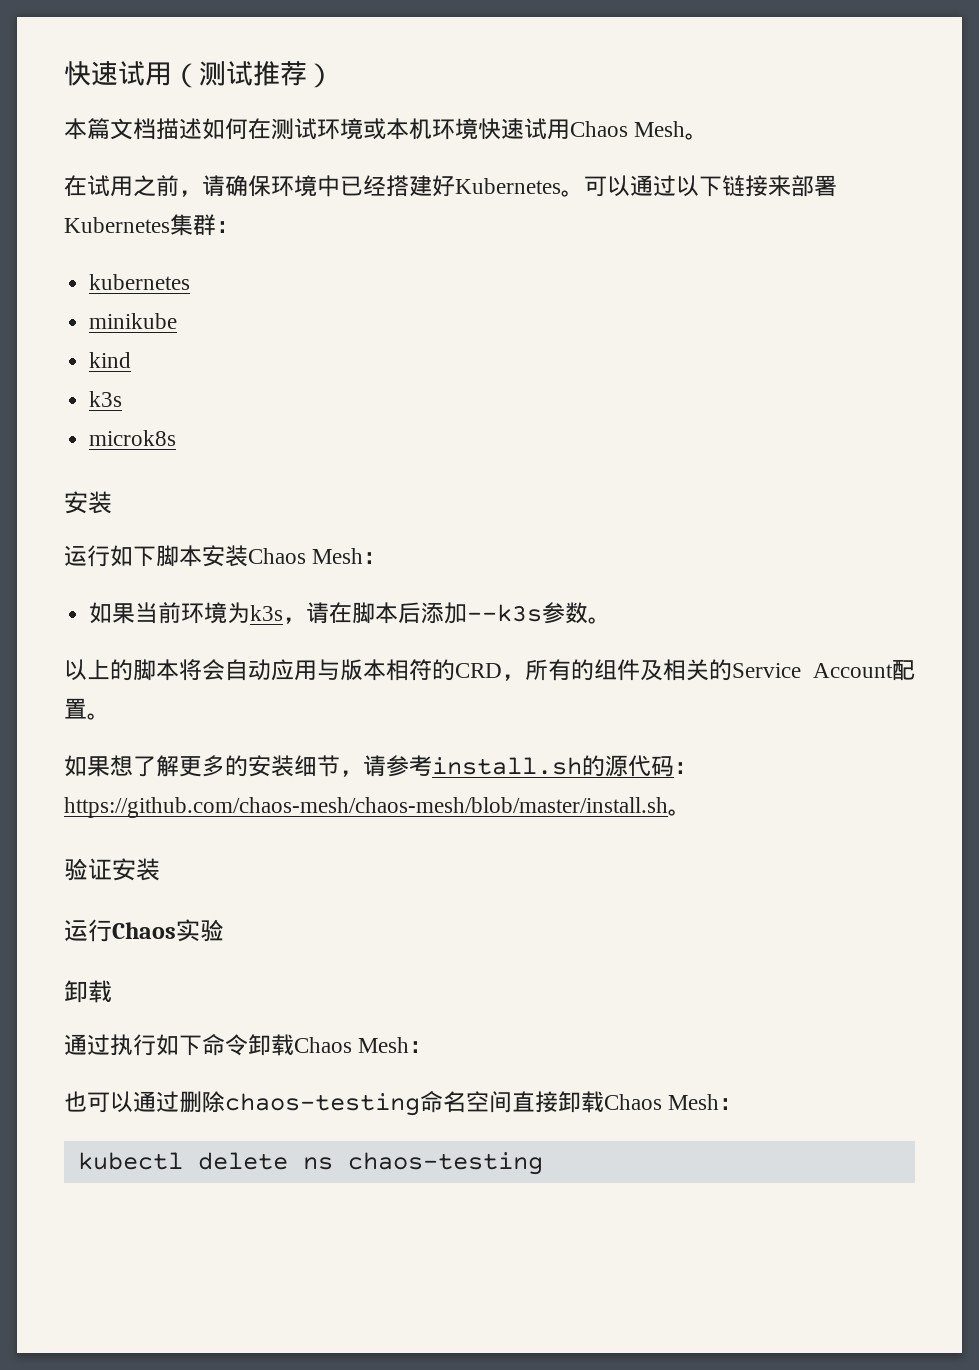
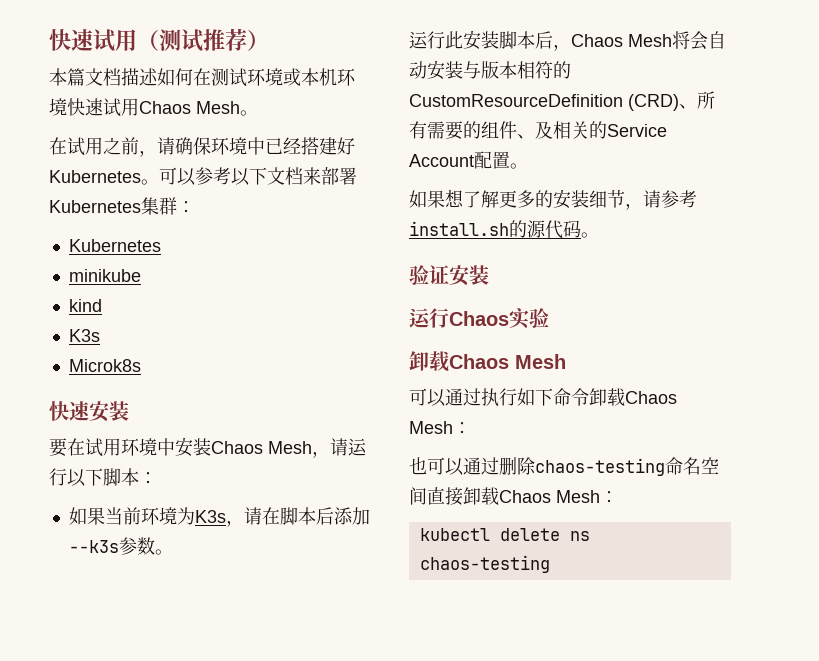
[630,175,768,197] 通过以下链接 -> [195,167,303,186] 参考以下文档
[89,274,191,290] kubernetes -> [68,239,161,252] Kubernetes
[89,391,123,407] [89,430,177,446] [64,491,112,514] [64,545,364,567] k3s // microk8s // 安装 // 运行如下脚本安装Chaos Mesh -> [68,329,100,342] [68,359,141,372] [49,401,129,422] [49,437,367,458] [49,468,139,487] K3s // Microk8s // 快速安装 // 要在试用环境中安装Chaos Mesh，请运行以下脚本
[250,605,284,621] k3s -> [194,510,226,523] K3s
[64,659,179,681] 以上的脚本 -> [409,30,672,51] 运行此安装脚本后，Chaos Mesh
[271,659,317,681] 应用 -> [427,60,463,80] 安装
[455,659,640,681] CRD，所有的组件 -> [409,91,715,111] [409,121,535,140] CustomResourceDefinition (CRD)、所有需要的组件、
[674,762,697,774] [64,797,668,818] ：https://github.com/chaos-mesh/chaos-mesh/blob/master/install.sh -> (581, 229) none
(112, 991) // -> [449,354,566,369] [409,388,446,407] Chaos Mesh // 可以

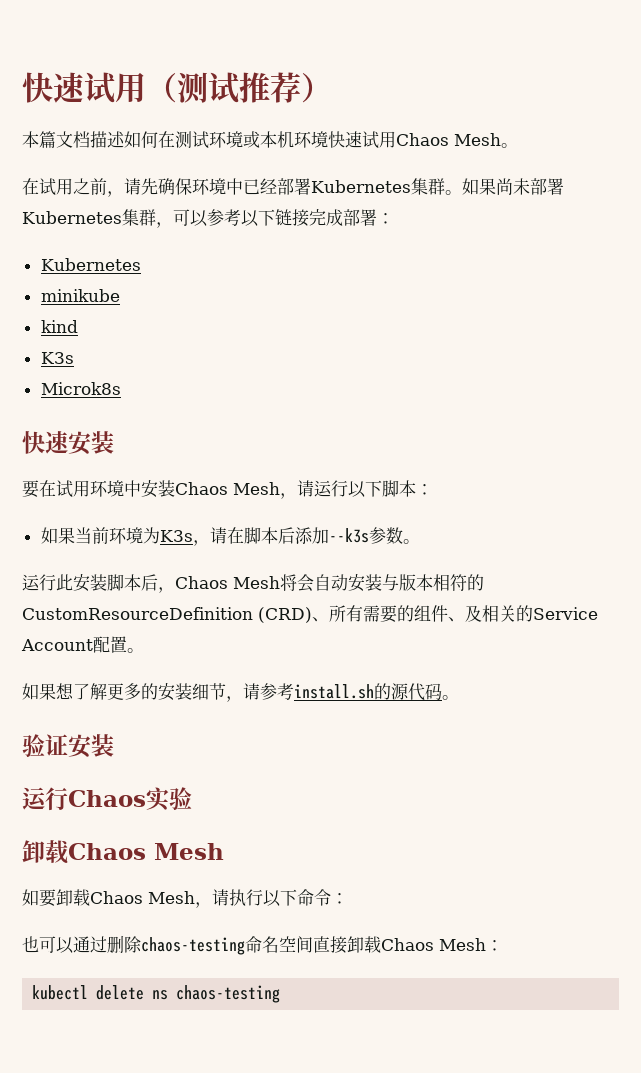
(175, 146) none -> [141,178,158,195] 先
[301,137,355,155] [49,167,357,186] [49,197,177,215] 搭建好Kubernetes。可以参考以下文档来部署Kubernetes集群 -> [277,178,564,195] [22,209,377,228] 部署Kubernetes集群。如果尚未部署Kubernetes集群，可以参考以下链接完成部署
[409,388,677,407] [409,421,453,434] 可以通过执行如下命令卸载Chaos Mesh -> [22,889,331,908] 如要卸载Chaos Mesh，请执行以下命令

